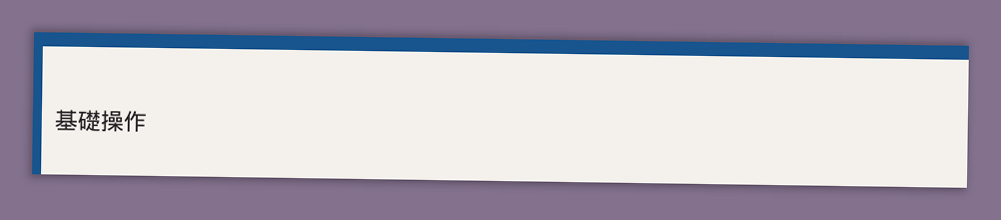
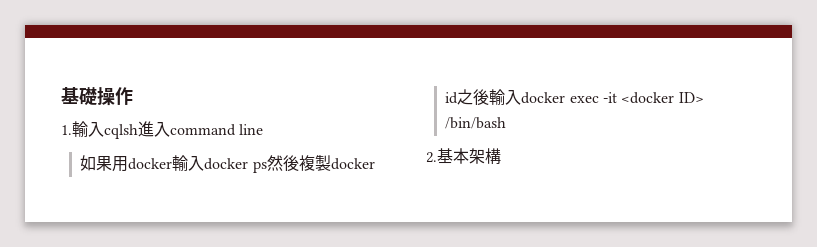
(147, 121) none -> [61,121,264,139] [80,155,375,173] [445,89,704,105] [445,117,507,129] [426,148,501,164] // 1.輸入cqlsh進入command line // 如果用docker輸入docker ps然後複製docker id之後輸入docker exec -it <docker ID> /bin/bash // 2.基本架構

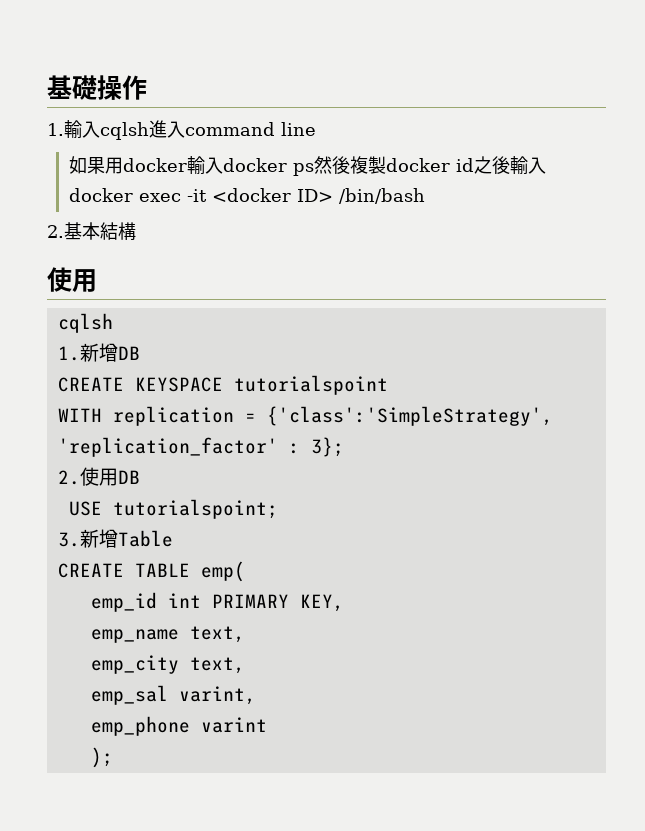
[469,148,485,164] 架 -> [100,222,118,240] 結
(501, 156) none -> [47,267,97,293] [57,313,113,333] [57,343,140,362] [57,375,388,395] [57,406,553,426] [57,437,344,457] [57,467,140,486] [68,499,278,519] [57,529,173,548] [57,561,245,582] [90,592,344,612] [90,626,245,643] [90,655,245,674] [90,685,256,705] [90,716,267,736] [90,747,113,768] // 使用 // cqlsh // 1.新增DB // CREATE KEYSPACE tutorialspoint // WITH replication = {'class':'SimpleStrategy', 'replication_factor' : 3}; // 2.使用DB // USE tutorialspoint; // 3.新增Table // CREATE TABLE emp( // emp_id int PRIMARY KEY, // emp_name text, // emp_city text, // emp_sal varint, // emp_phone varint // );

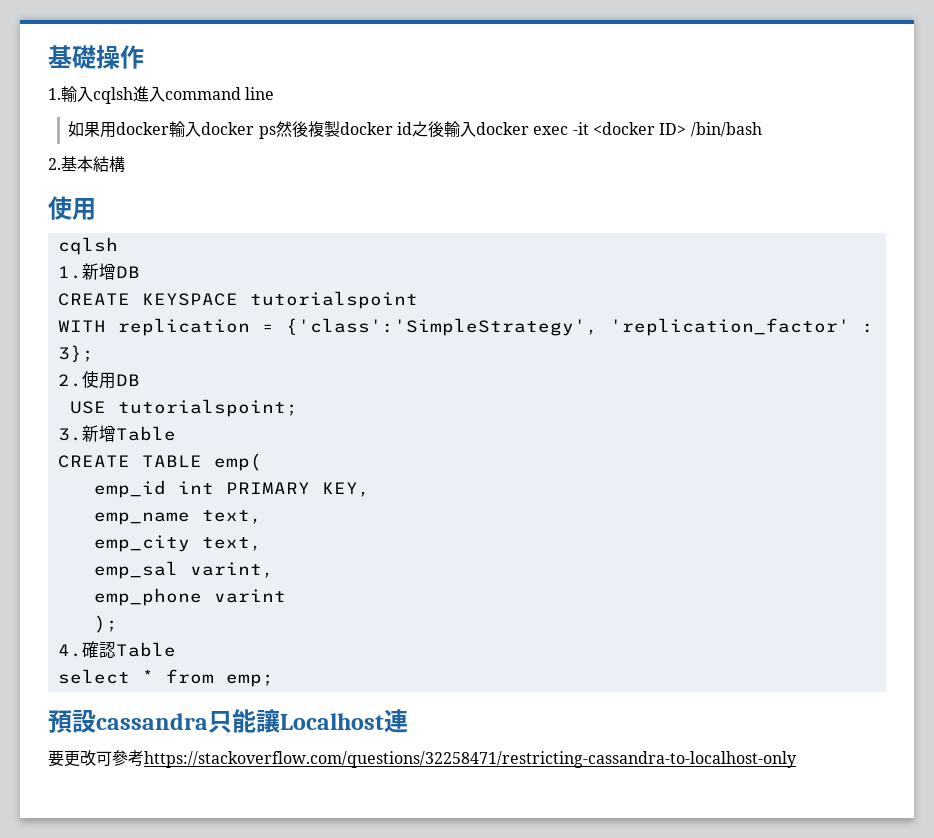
(113, 757) none -> [57,641,176,658] [57,669,274,687] [48,709,408,733] [48,750,797,768] // 4.確認Table // select * from emp; // 預設cassandra只能讓Localhost連 // 要更改可參考https://stackoverflow.com/questions/32258471/restricting-cassandra-to-localhost-only

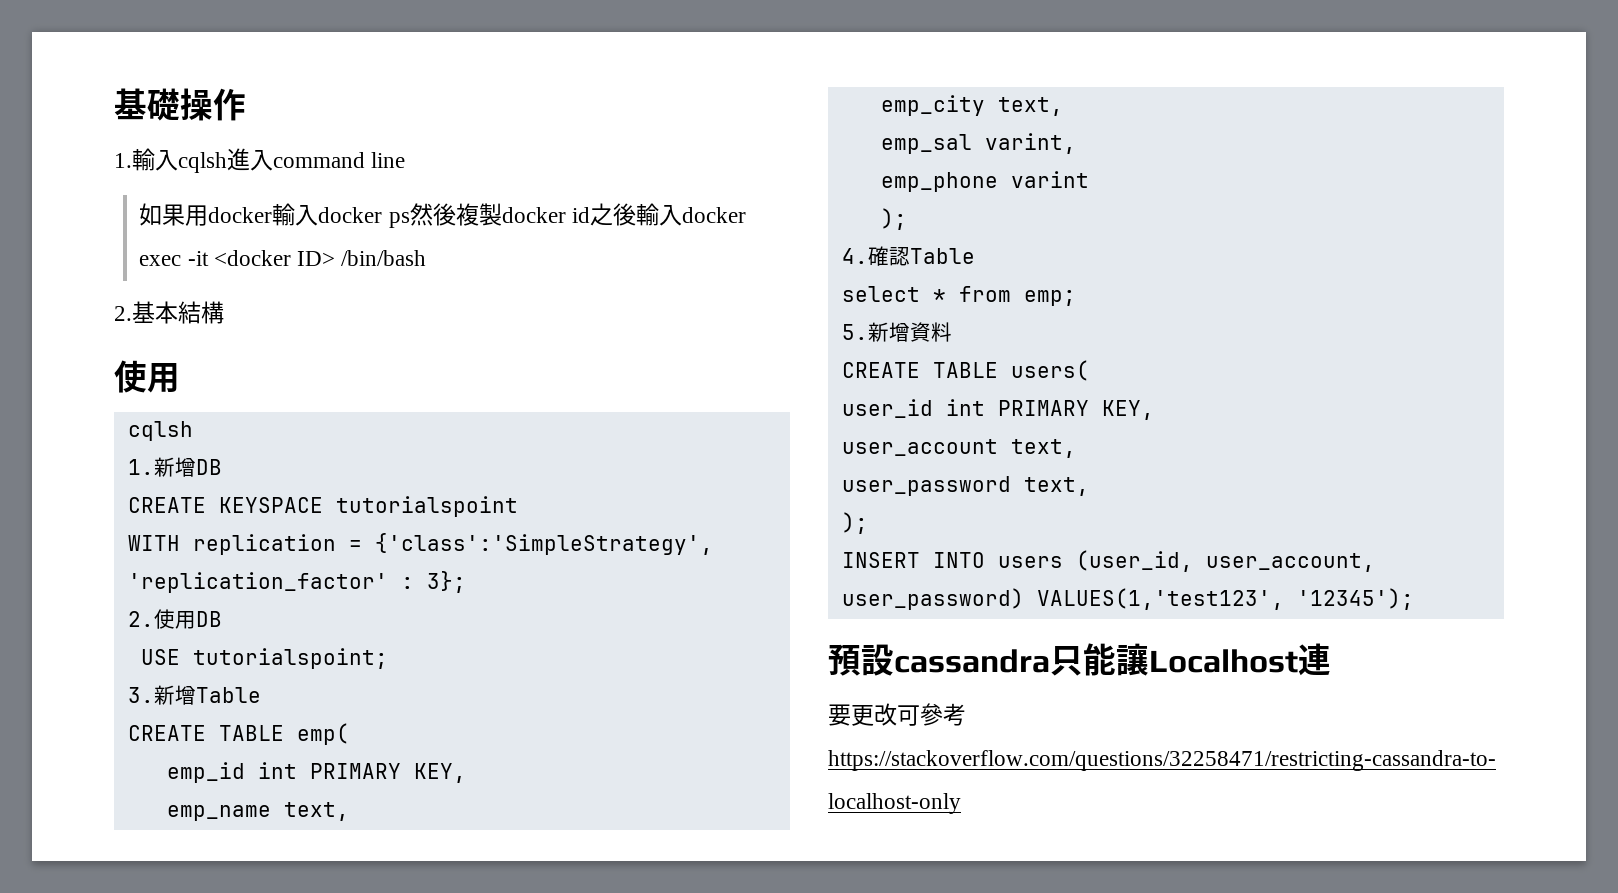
(274, 680) none -> [841,322,952,342] [841,360,1089,381] [841,399,1154,420] [841,439,1076,458] [841,476,1089,496] [841,512,868,534] [841,550,1375,572] [841,588,1414,610] // 5.新增資料 // CREATE TABLE users( // user_id int PRIMARY KEY, // user_account text, // user_password text, // ); // INSERT INTO users (user_id, user_account, user_password) VALUES(1,'test123', '12345');

